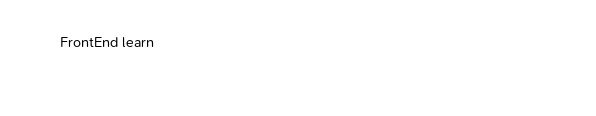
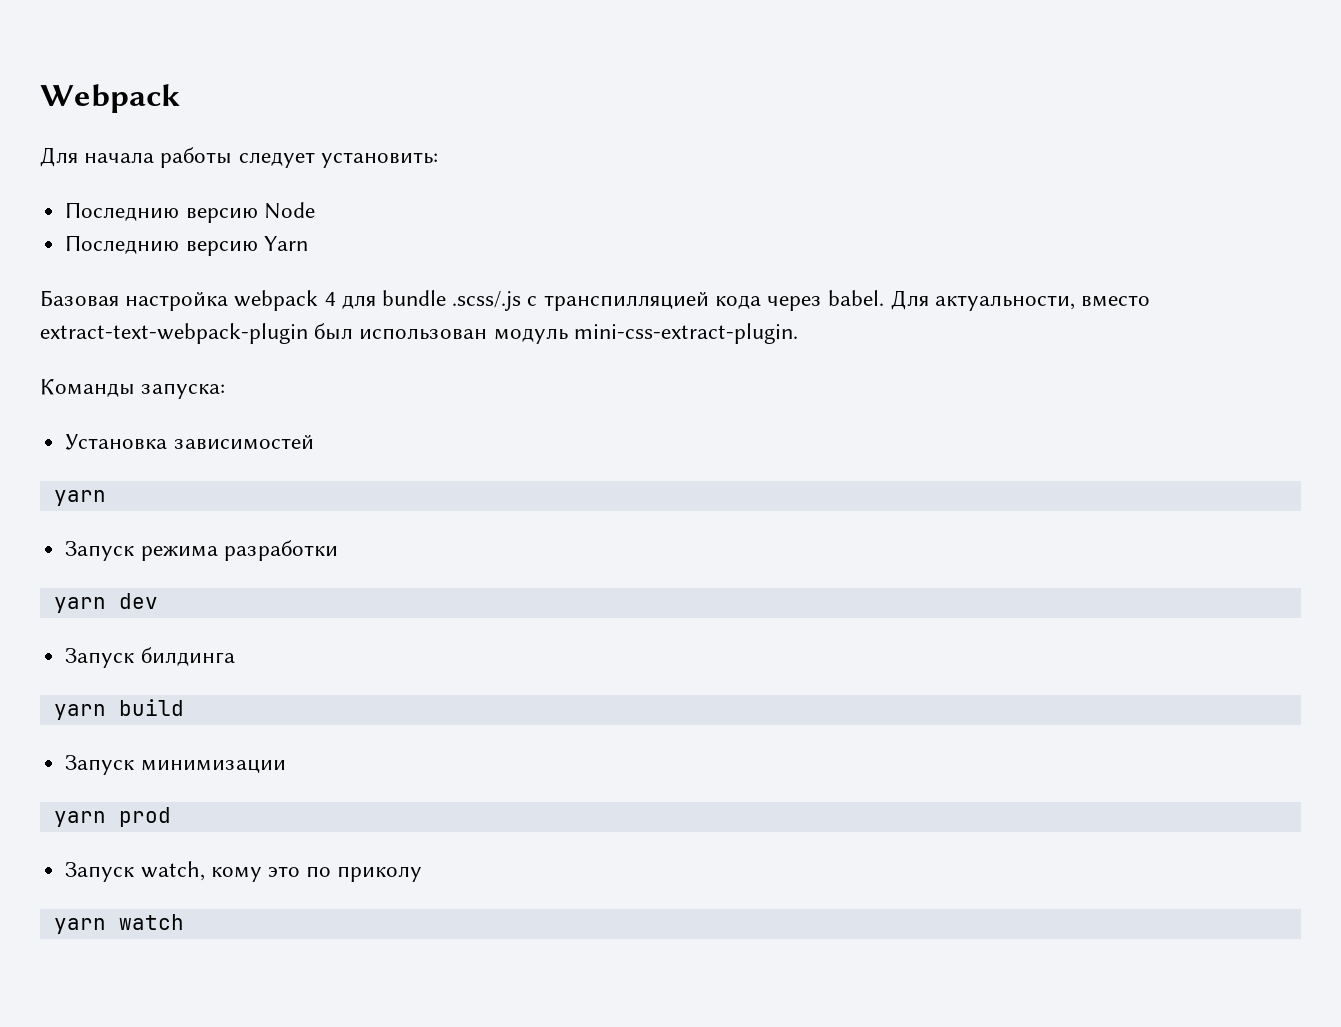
[60,37,154,48] FrontEnd learn -> [40,84,180,113] [40,147,438,168] [65,202,315,223] [65,235,308,256] [40,290,1150,311] [40,323,798,344] [40,379,226,399] [65,434,314,450] [53,490,106,506] [65,540,338,561] [53,593,158,613] [65,647,235,668] [53,699,184,720] [65,755,286,775] [53,807,171,827] [65,861,423,882] [53,914,184,934] Webpack // Для начала работы следует установить: // Последнию версию Node // Последнию версию Yarn // Базовая настройка webpack 4 для bundle .scss/.js с транспилляцией кода через babel. Для актуальности, вместо extract-text-webpack-plugin был использован модуль mini-css-extract-plugin. // Команды запуска: // Установка зависимостей // yarn // Запуск режима разработки // yarn dev // Запуск билдинга // yarn build // Запуск минимизации // yarn prod // Запуск watch, кому это по приколу // yarn watch

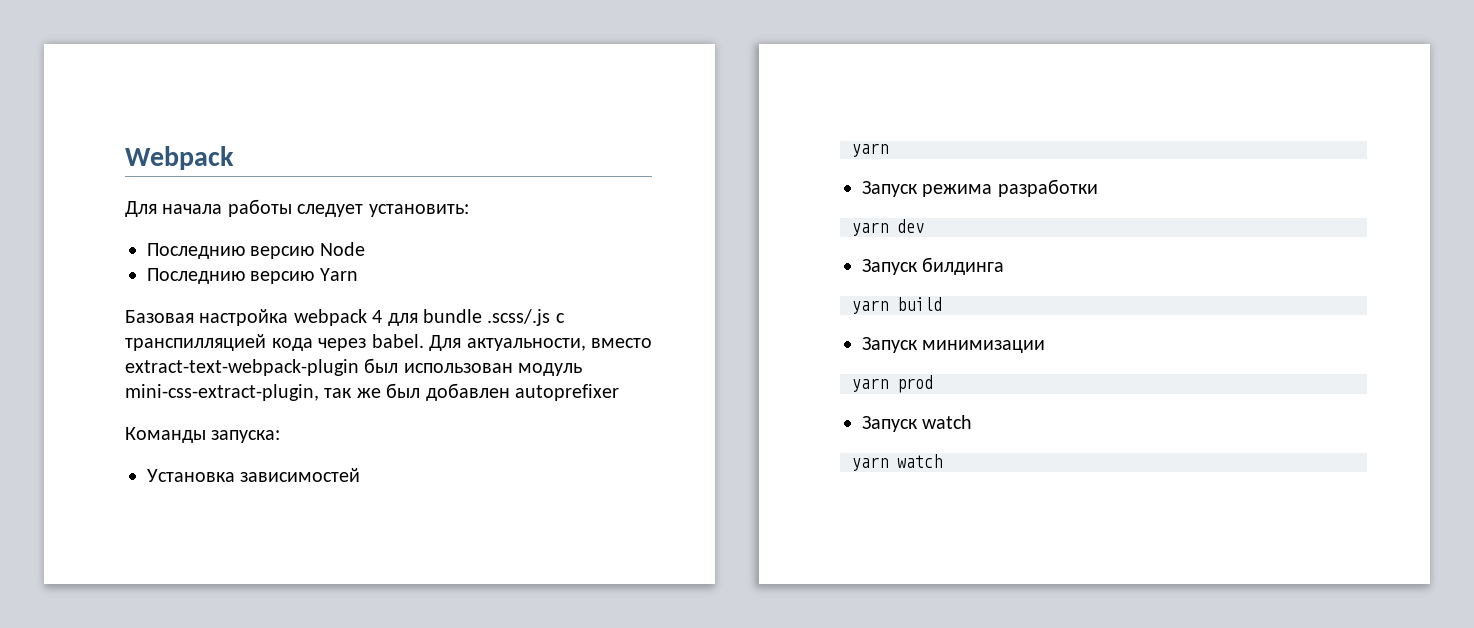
[573,323,798,344] mini-css-extract-plugin. -> [125,383,619,401] mini-css-extract-plugin, так же был добавлен autoprefixer
[140,861,423,882] watch, кому это по приколу -> [922,415,973,429] watch

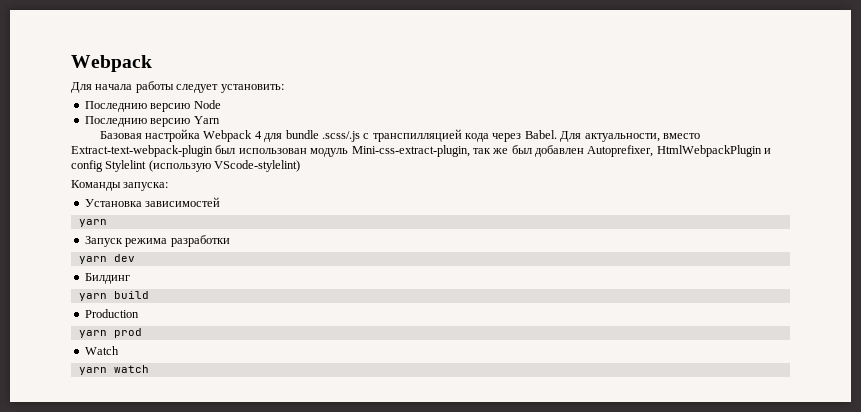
[293,309,367,326] webpack -> [203,130,253,142] Webpack
[371,334,424,348] babel. -> [524,130,557,139] Babel.
[125,359,359,376] extract-text-webpack-plugin -> [71,145,213,157] Extract-text-webpack-plugin
[125,384,319,401] mini-css-extract-plugin, -> [351,145,470,157] Mini-css-extract-plugin,
[515,384,619,401] autoprefixer -> [587,145,772,157] [71,160,301,172] Autoprefixer, HtmlWebpackPlugin и config Stylelint (использую VScode-stylelint)
[862,257,1005,275] Запуск билдинга -> [84,273,130,284] Билдинг
[862,337,1046,353] Запуск минимизации -> [84,309,139,318] Production
[862,415,973,432] Запуск watch -> [84,346,119,355] Watch

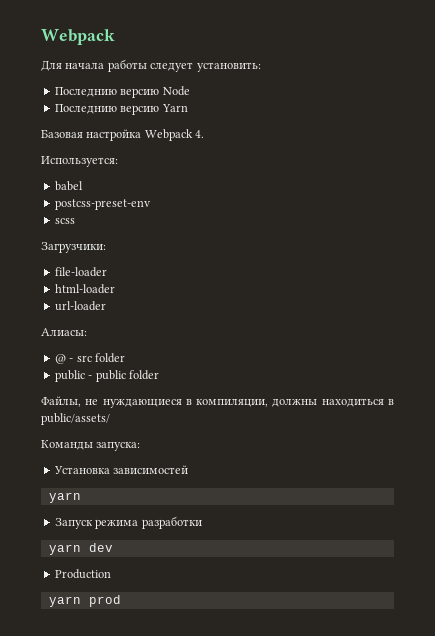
[254,129,700,142] [71,145,772,157] [71,160,301,172] 4 для bundle .scss/.js с транспилляцией кода через Babel. Для актуальности, вместо Extract-text-webpack-plugin был использован модуль Mini-css-extract-plugin, так же был добавлен Autoprefixer, HtmlWebpackPlugin и config Stylelint (использую VScode-stylelint) -> [195,130,205,138] [41,156,118,167] [54,181,83,191] [54,199,151,210] [54,218,75,224] [41,242,106,253] [54,267,107,277] [54,284,115,294] [54,301,106,311] [41,328,87,336] [54,353,125,364] [54,370,159,382] [41,396,394,408] [41,413,110,425] 4. // Используется: // babel // postcss-preset-env // scss // Загрузчики: // file-loader // html-loader // url-loader // Алиасы: // @ - src folder // public - public folder // Файлы, не нуждающиеся в компиляции, должны находиться в public/assets/
[84,273,130,284] [78,291,149,301] // Билдинг // yarn build -> (113, 547) none
[84,346,119,355] [78,365,149,375] // Watch // yarn watch -> (121, 601) none

